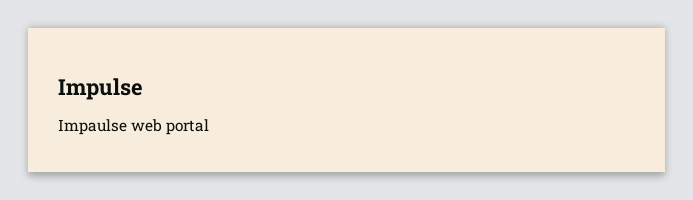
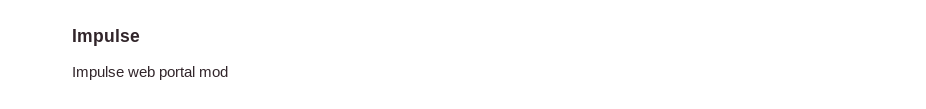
[58,119,127,135] Impaulse -> [72,66,124,80] Impulse
(210, 127) none -> [199,66,229,77] mod

